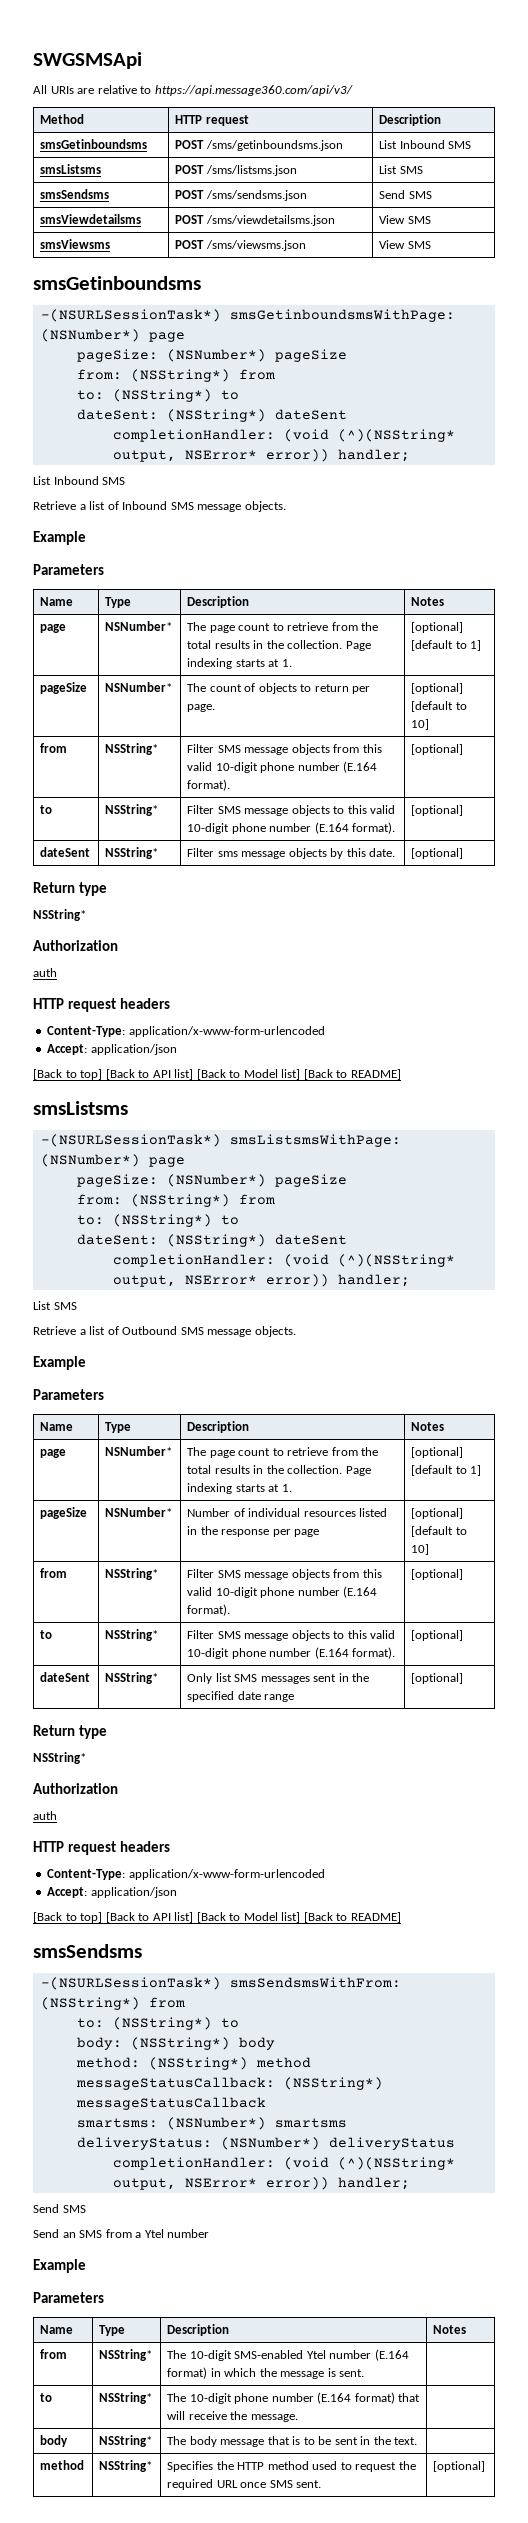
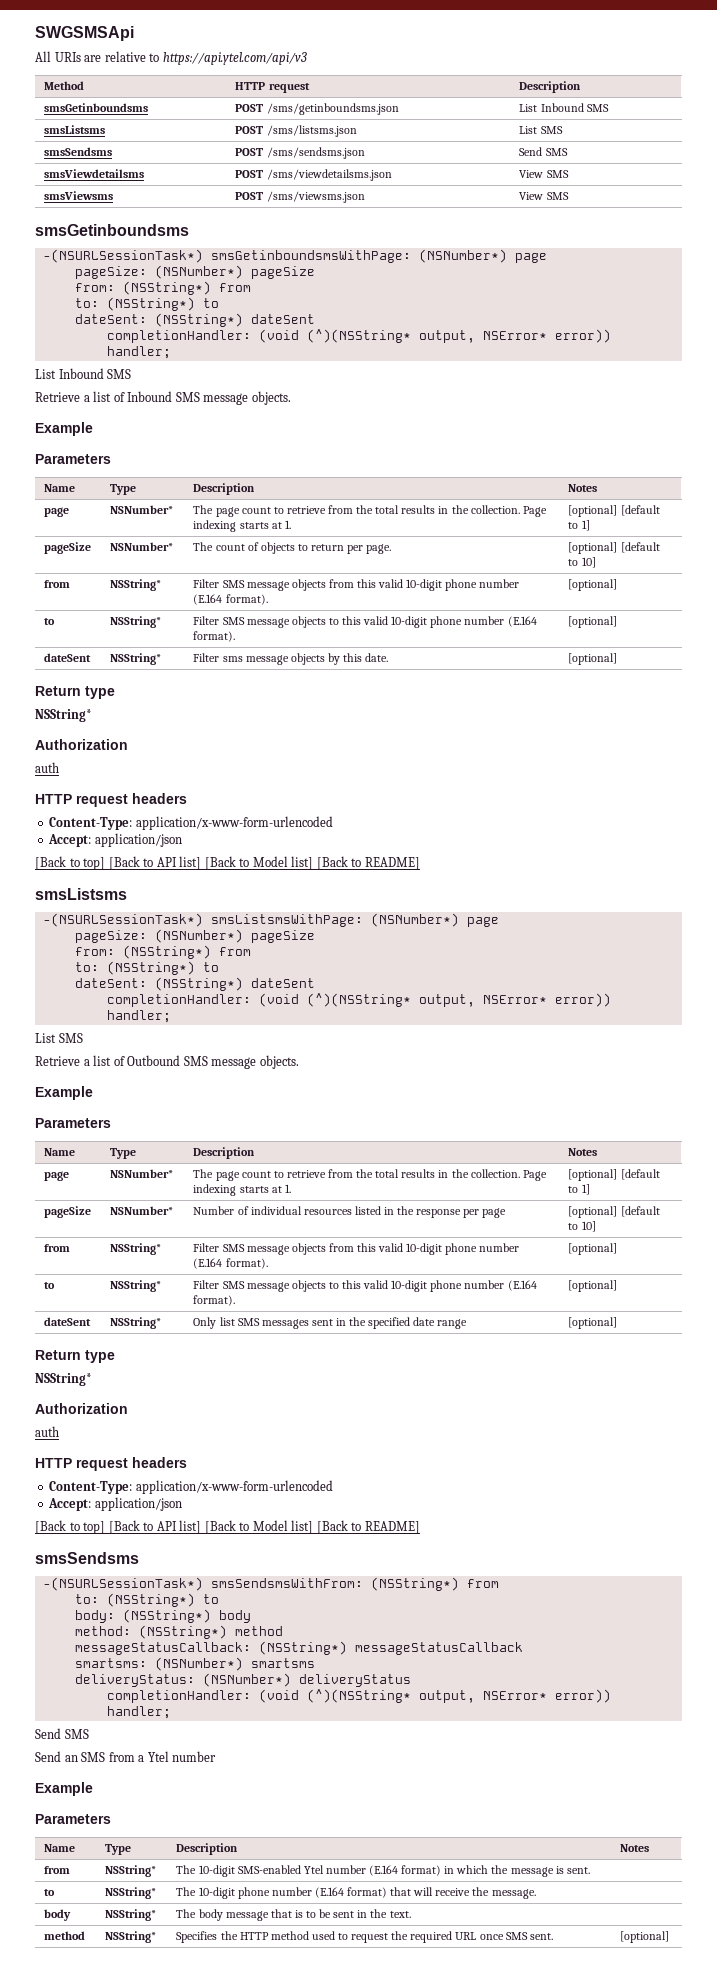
[154,85,353,96] https://api.message360.com/api/v3/ -> [162,52,307,65] https://api.ytel.com/api/v3

